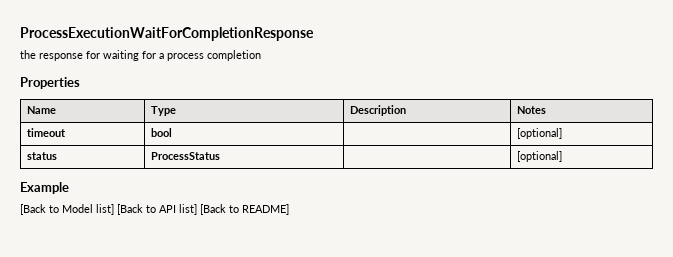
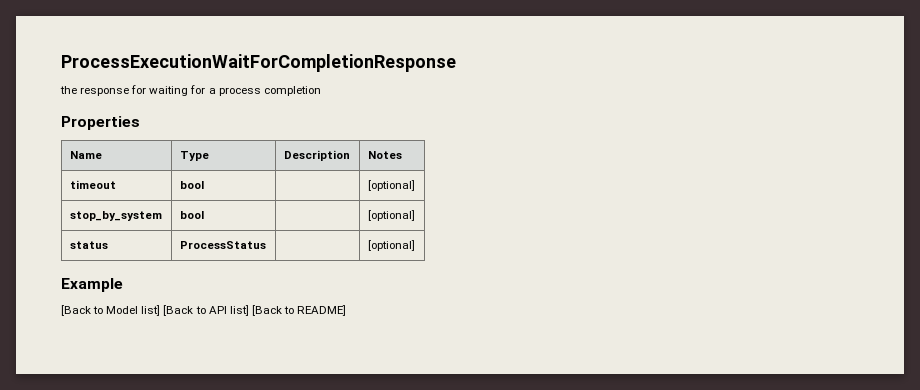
(562, 133) none -> [69,211,162,221] [179,211,204,219] [367,210,415,221] // stop_by_system | bool | | [optional]

